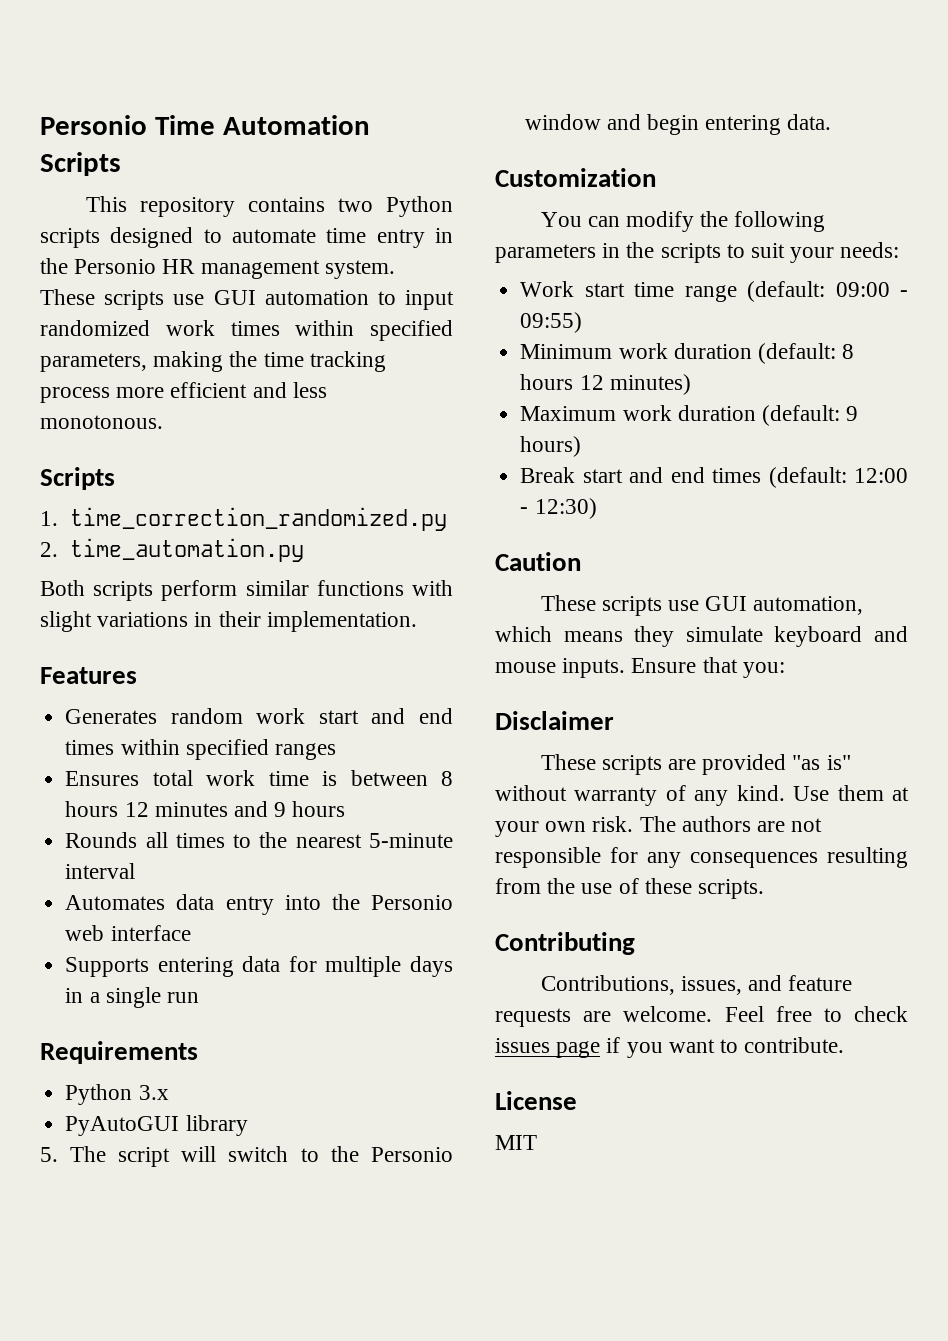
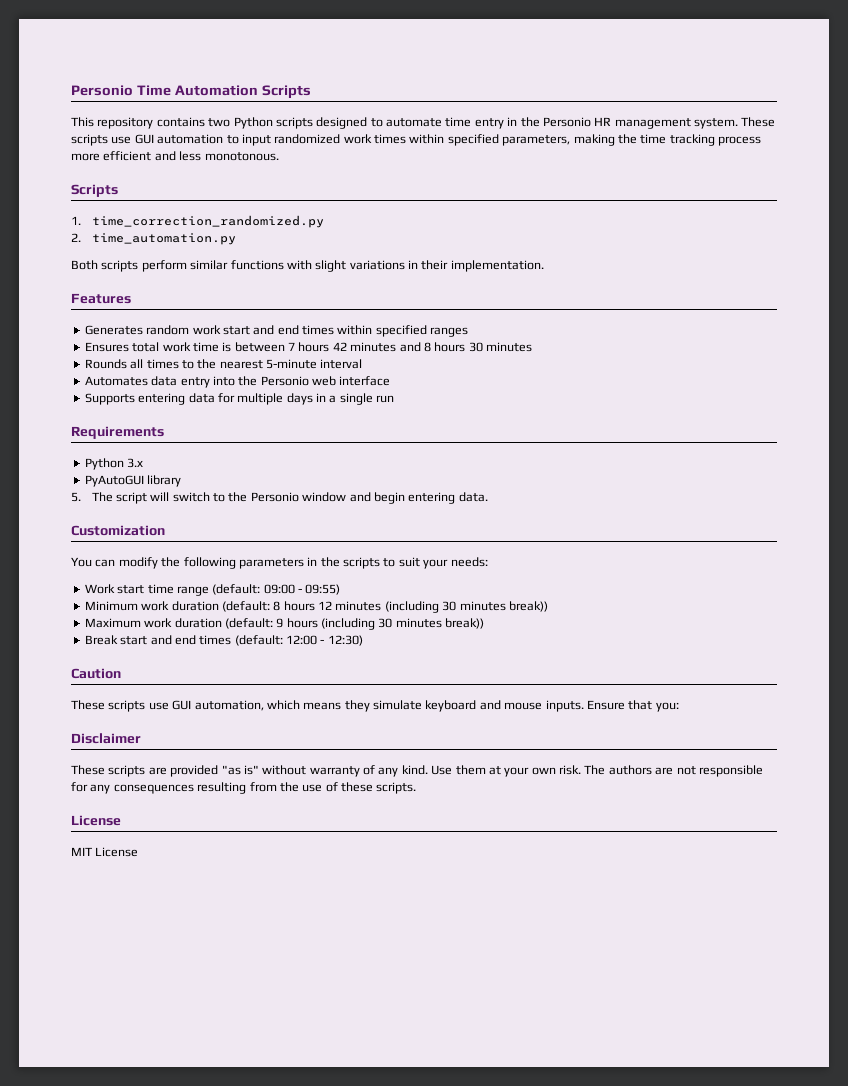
[440,771,453,786] [65,801,346,817] 8 hours 12 minutes and 9 hours -> [288,342,532,352] 7 hours 42 minutes and 8 hours 30 minutes
[609,374,691,395] minutes) -> [335,601,548,613] minutes (including 30 minutes break))
[520,436,582,457] hours) -> [286,618,485,630] hours (including 30 minutes break))
[495,932,635,955] [540,975,853,995] [495,1006,908,1027] [495,1037,845,1058] // Contributing // Contributions, issues, and feature requests are welcome. Feel free to check issues page if you want to contribute. -> (417, 788) none
(537, 1142) none -> [95,847,139,857] License

